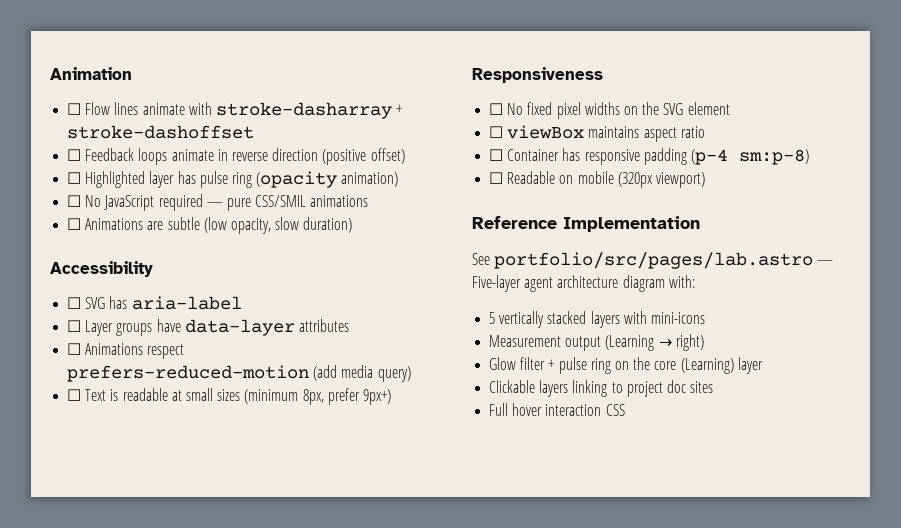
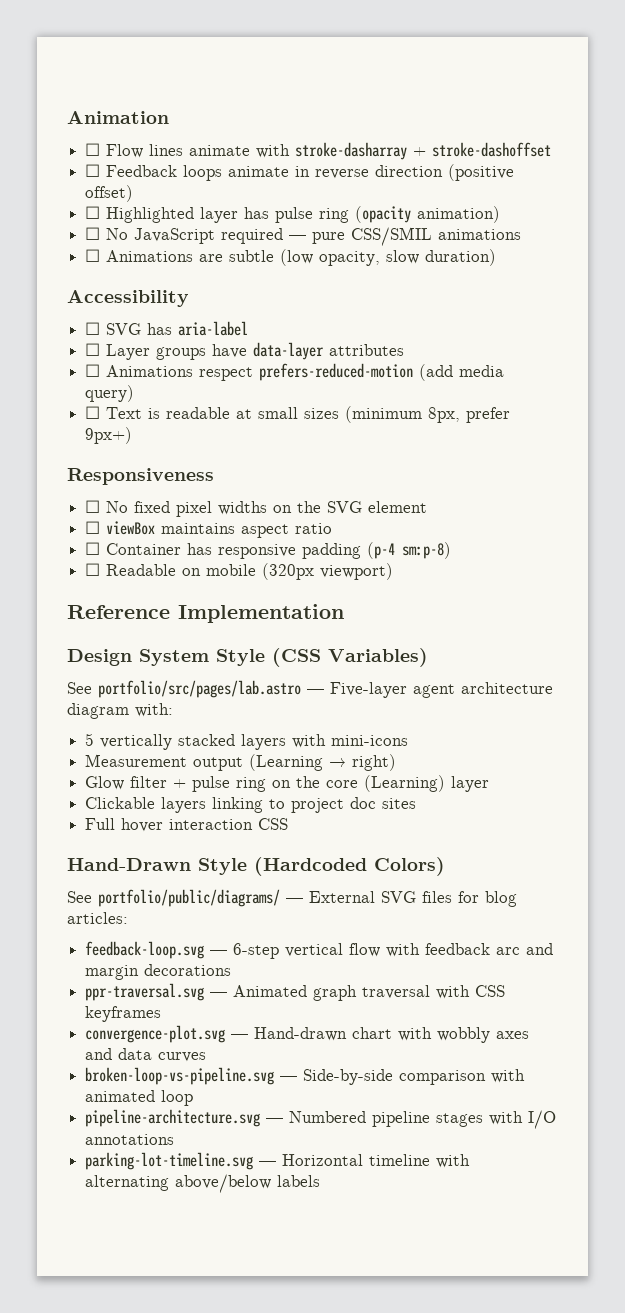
(700, 224) none -> [67,648,428,667] // Design System Style (CSS Variables)
(625, 410) none -> [67,857,445,876] [67,889,517,907] [67,912,128,924] [85,941,554,959] [85,964,232,980] [85,983,506,1001] [85,1006,162,1022] [85,1025,530,1043] [85,1048,207,1062] [85,1067,526,1085] [85,1090,194,1106] [85,1109,557,1129] [85,1134,175,1145] [85,1152,471,1170] [85,1174,321,1193] // Hand-Drawn Style (Hardcoded Colors) // See portfolio/public/diagrams/ — External SVG files for blog articles: // feedback-loop.svg — 6-step vertical flow with feedback arc and margin decorations // ppr-traversal.svg — Animated graph traversal with CSS keyframes // convergence-plot.svg — Hand-drawn chart with wobbly axes and data curves // broken-loop-vs-pipeline.svg — Side-by-side comparison with animated loop // pipeline-architecture.svg — Numbered pipeline stages with I/O annotations // parking-lot-timeline.svg — Horizontal timeline with alternating above/below labels

